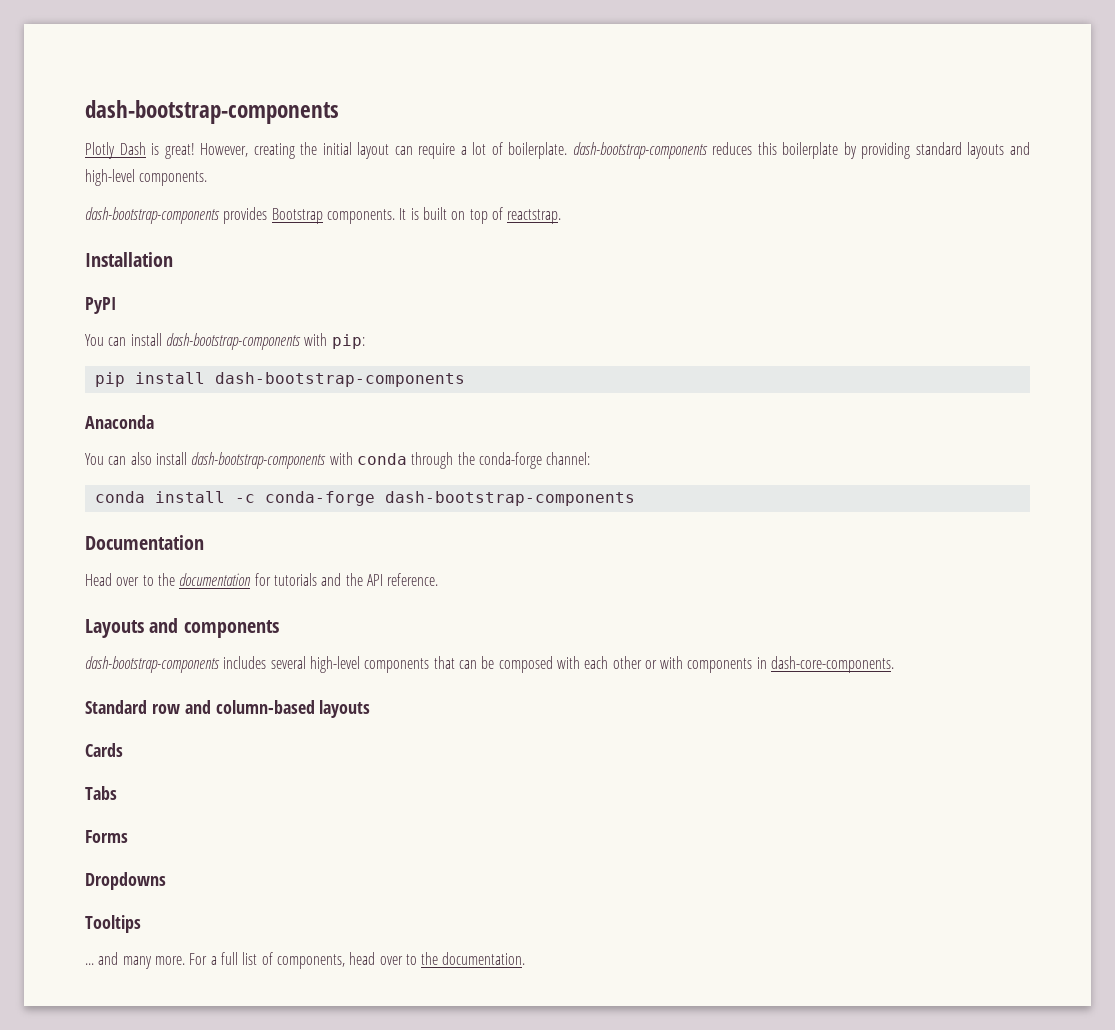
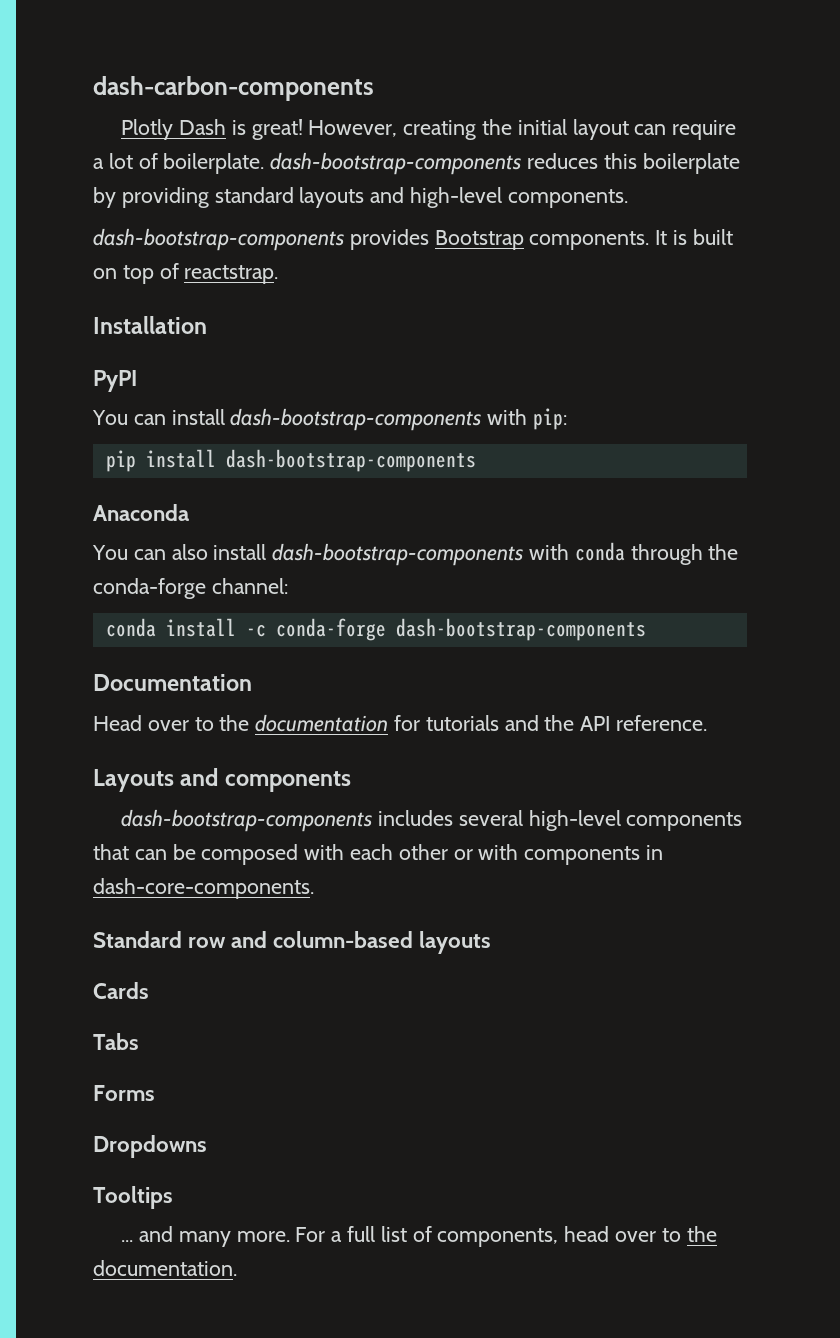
[85,100,339,124] dash-bootstrap-components -> [93,76,374,101] dash-carbon-components

